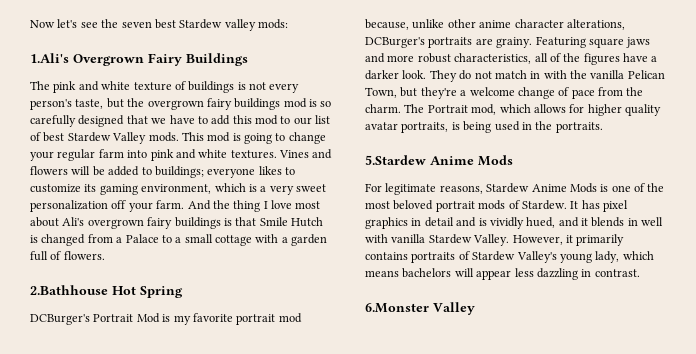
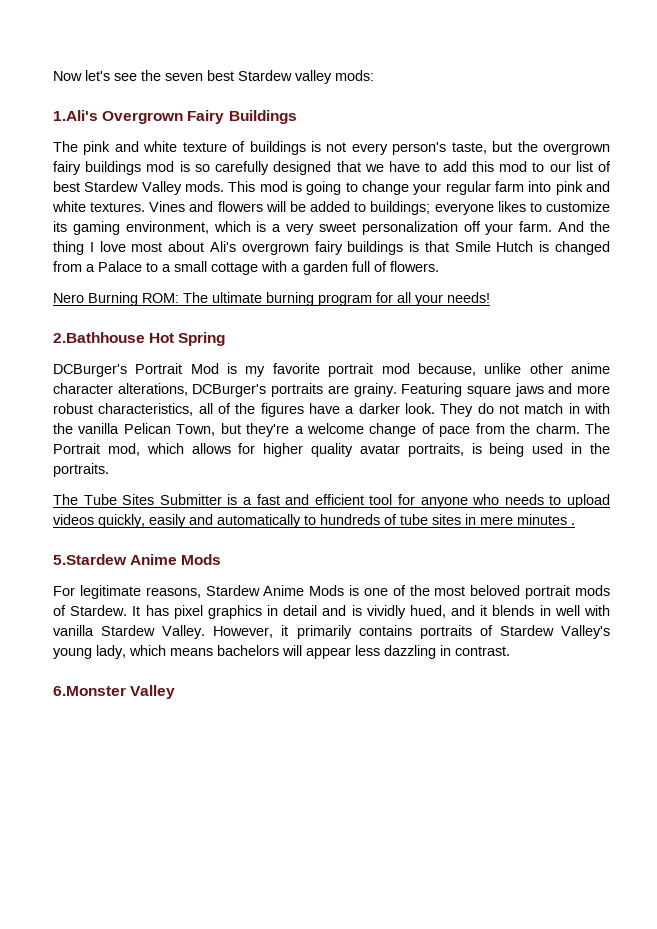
(105, 255) none -> [53,292,490,306] // Nero Burning ROM: The ultimate burning program for all your needs!
(603, 127) none -> [53,494,611,508] [53,514,575,528] // The Tube Sites Submitter is a fast and efficient tool for anyone who needs to upload videos quickly, easily and automatically to hundreds of tube sites in mere minutes .

